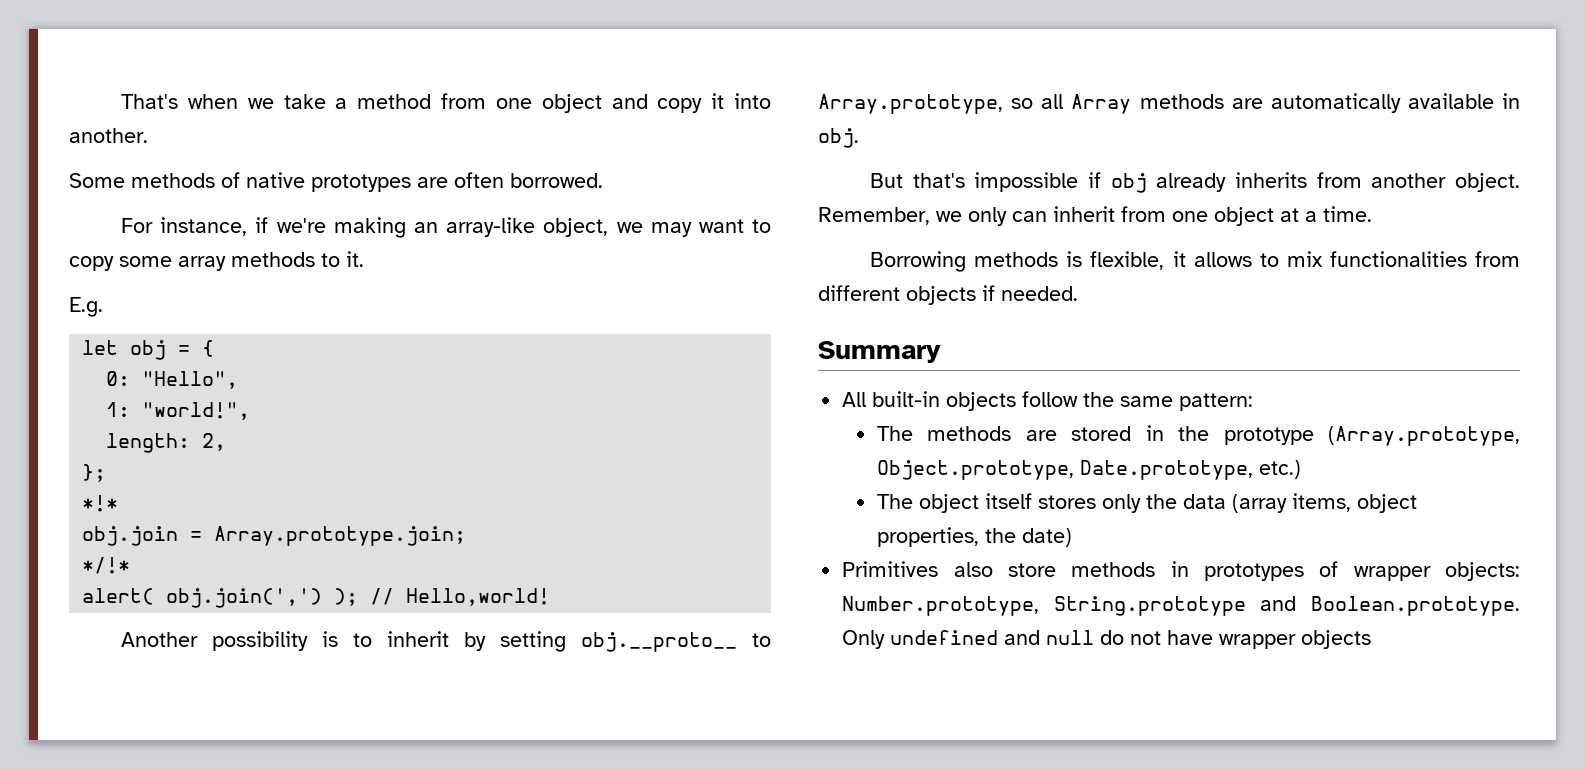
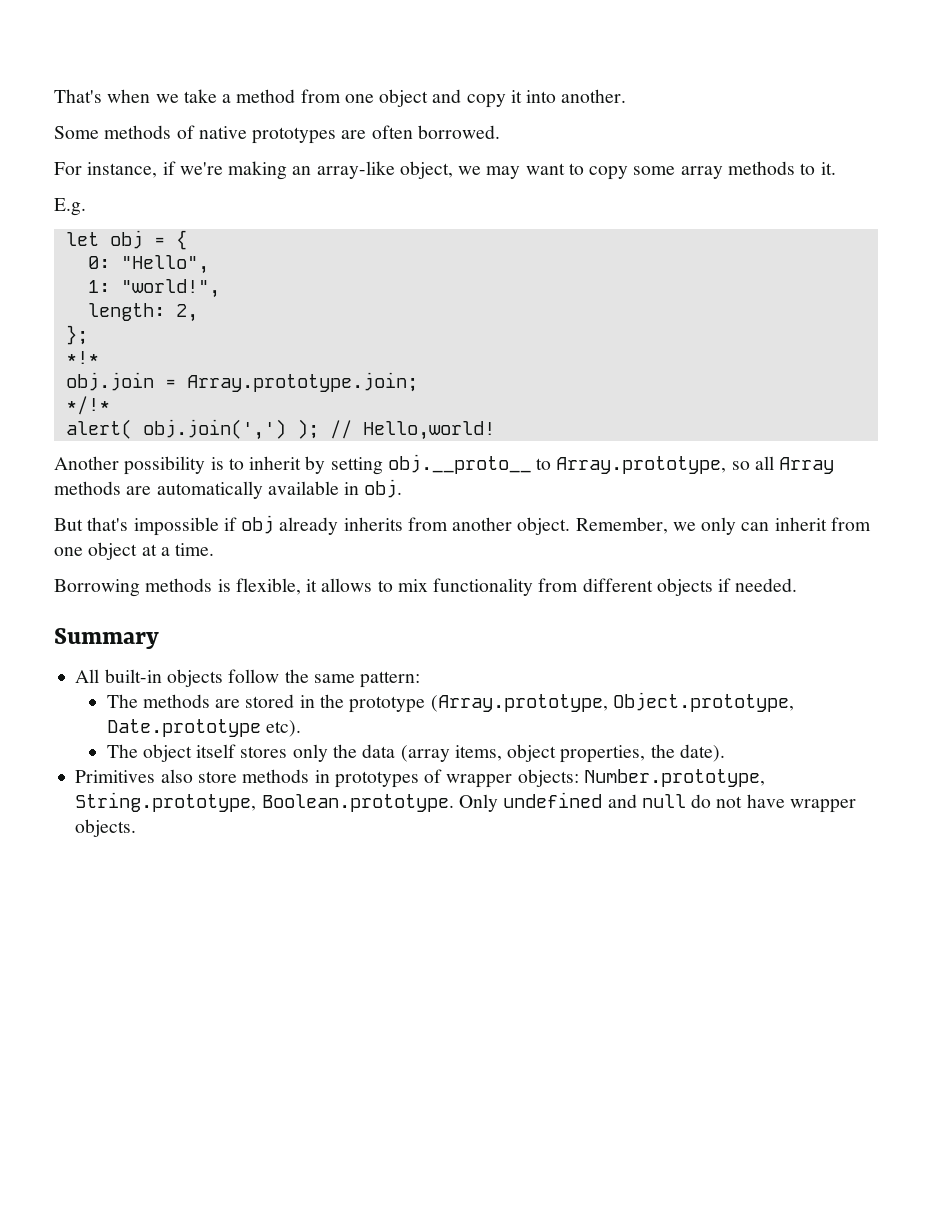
[1329,251,1467,267] functionalities -> [433,578,534,596] functionality
[1079,460,1301,480] Date.prototype, etc.) -> [106,719,301,737] Date.prototype etc).
[1021,528,1072,547] date) -> [679,744,725,762] date).
[1053,596,1297,616] String.prototype and -> [75,792,257,812] String.prototype,
[1301,630,1372,649] objects -> [75,819,137,837] objects.

